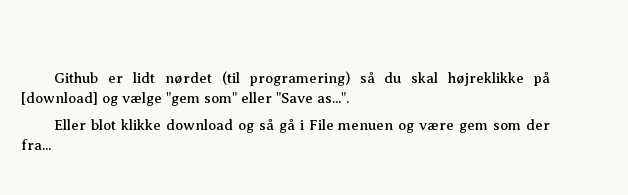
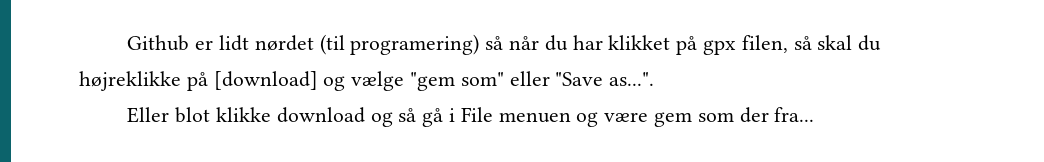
[384,72,439,83] du skal -> [508,35,882,55] når du har klikket på gpx filen, så skal du

